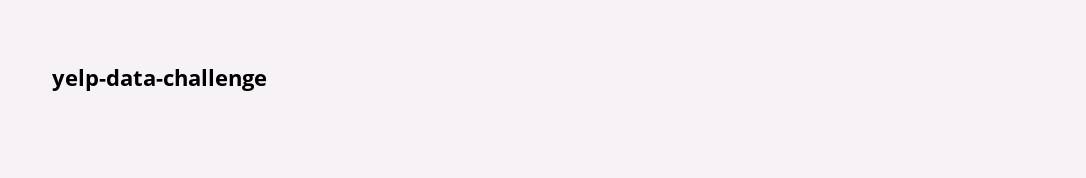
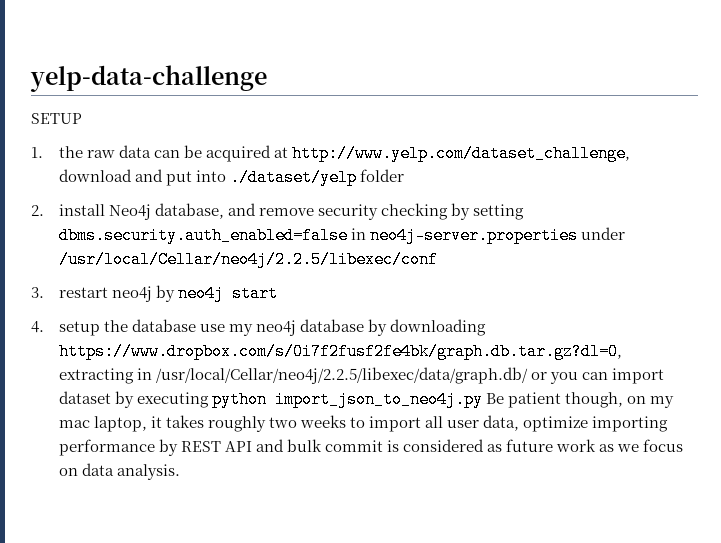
(267, 80) none -> [31,113,82,124] [31,145,630,162] [58,169,404,186] [31,203,525,220] [58,227,625,244] [58,251,438,268] [31,285,278,302] [31,319,487,336] [58,343,622,360] [58,367,664,384] [58,391,675,408] [58,415,669,432] [58,439,684,456] [58,463,180,480] // SETUP // 1. the raw data can be acquired at http://www.yelp.com/dataset_challenge, download and put into ./dataset/yelp folder // 2. install Neo4j database, and remove security checking by setting dbms.security.auth_enabled=false in neo4j-server.properties under /usr/local/Cellar/neo4j/2.2.5/libexec/conf // 3. restart neo4j by neo4j start // 4. setup the database use my neo4j database by downloading https://www.dropbox.com/s/0i7f2fusf2fe4bk/graph.db.tar.gz?dl=0, extracting in /usr/local/Cellar/neo4j/2.2.5/libexec/data/graph.db/ or you can import dataset by executing python import_json_to_neo4j.py Be patient though, on my mac laptop, it takes roughly two weeks to import all user data, optimize importing performance by REST API and bulk commit is considered as future work as we focus on data analysis.

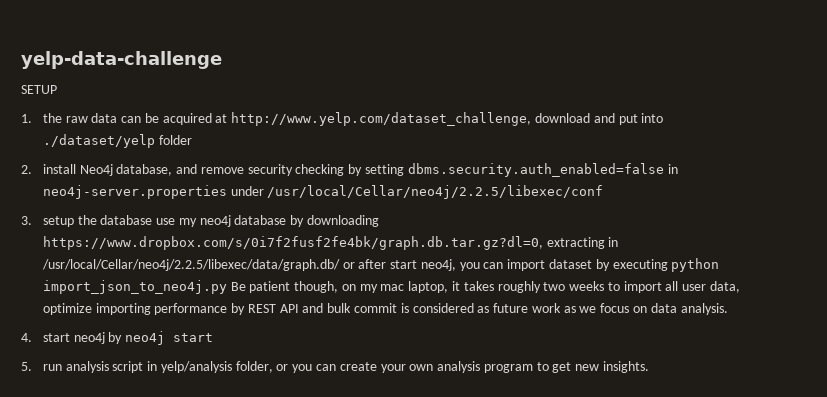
[58,285,278,302] [31,321,44,333] restart neo4j by neo4j start // 4. -> (32, 220) none
(547, 376) none -> [358,259,456,271] after start neo4j,
(180, 472) none -> [21,331,214,345] [21,361,649,373] // 4. start neo4j by neo4j start // 5. run analysis script in yelp/analysis folder, or you can create your own analysis program to get new insights.

